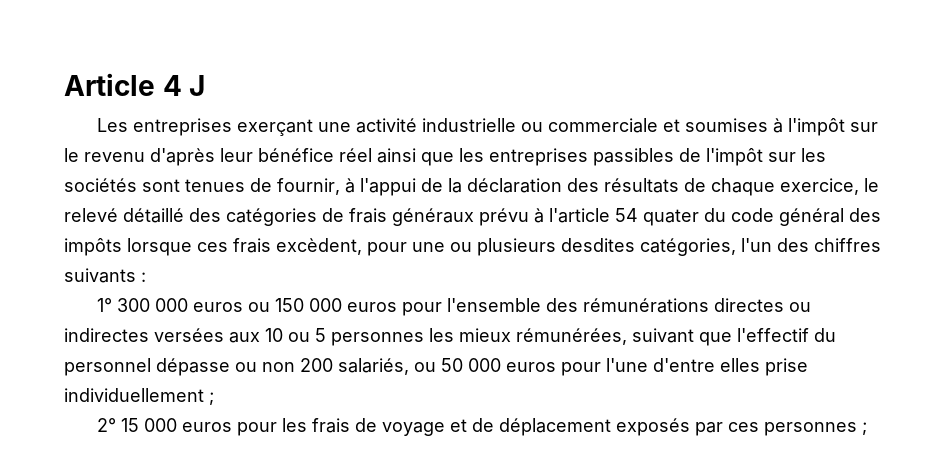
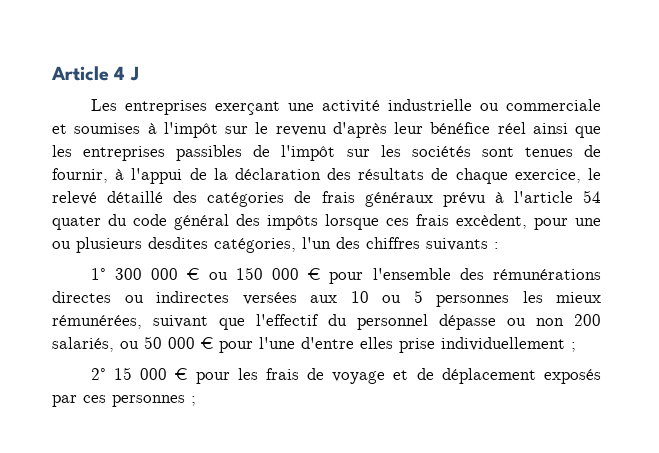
[192,302,243,312] euros -> [187,268,200,280] €
[346,302,397,312] euros -> [308,268,321,280] €
[506,362,556,372] euros -> [201,337,213,349] €
[181,422,232,432] euros -> [175,368,188,380] €

